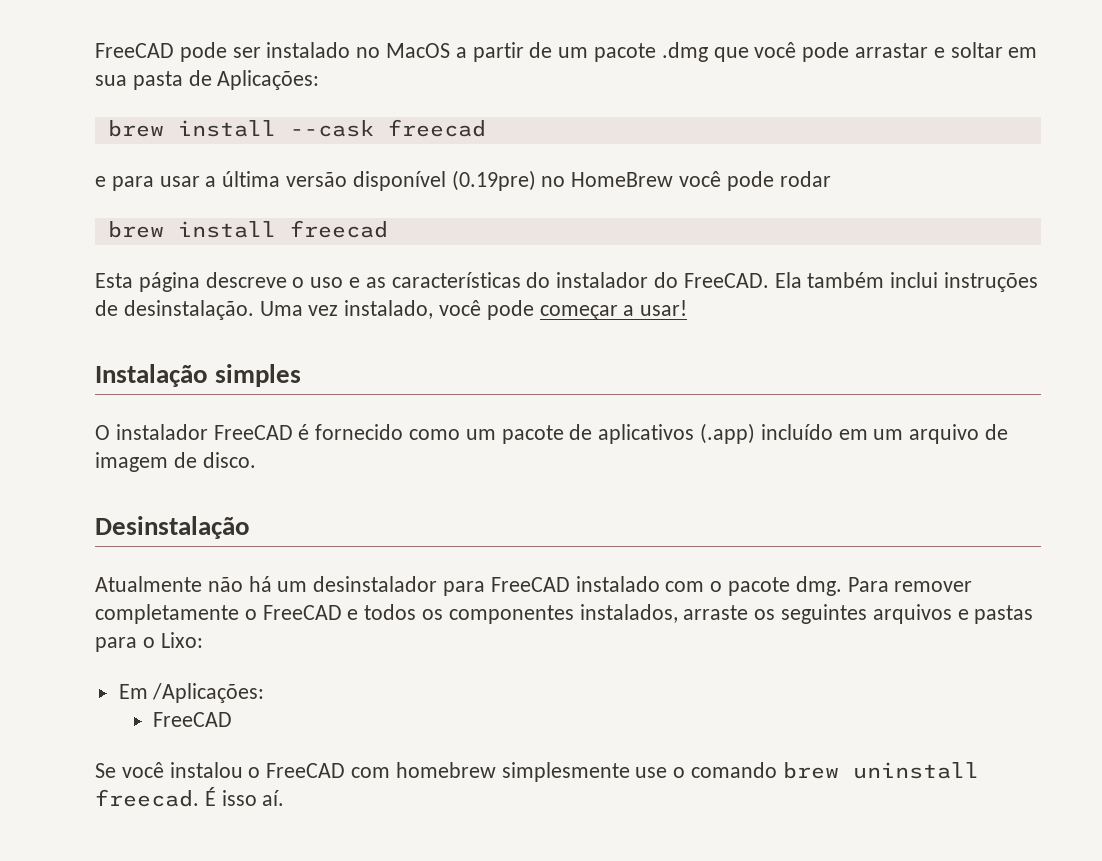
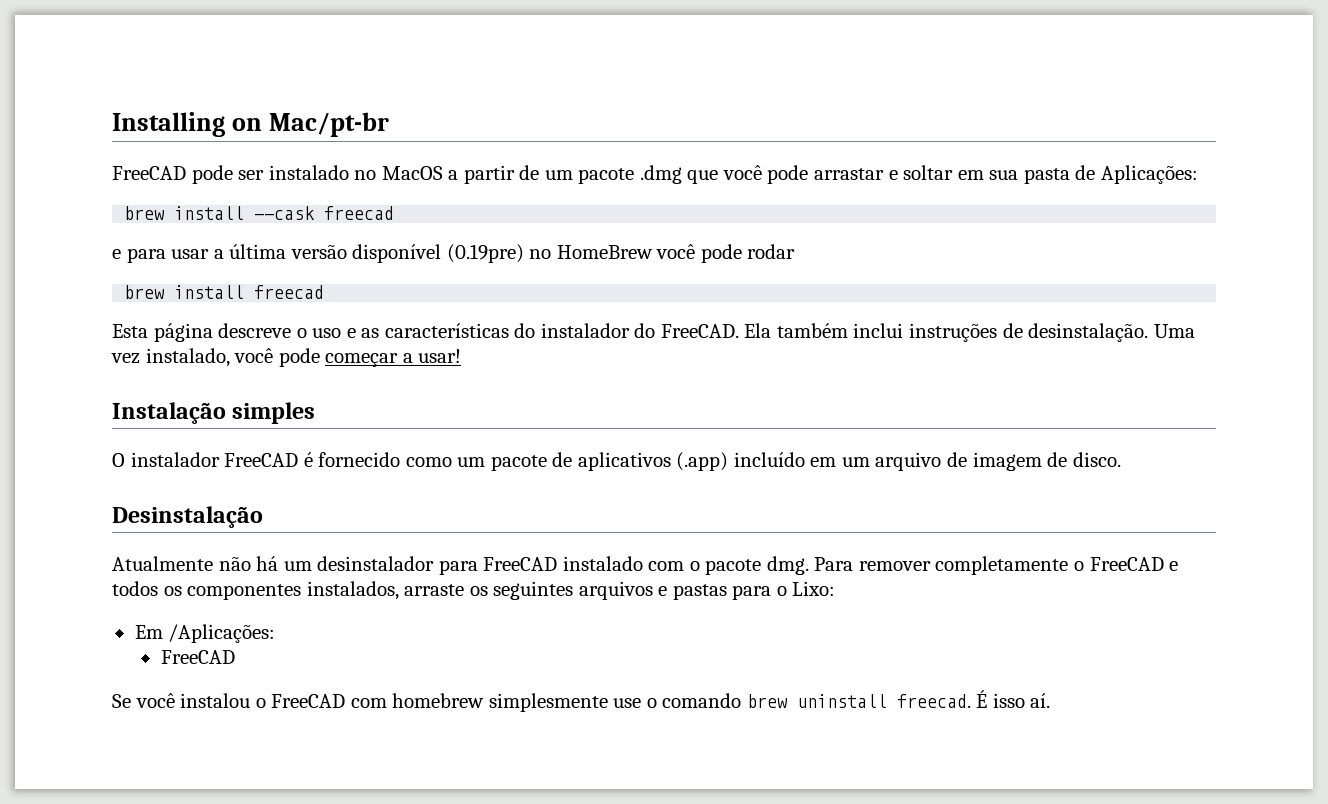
(95, 50) none -> [112,112,390,137] Installing on Mac/pt-br //

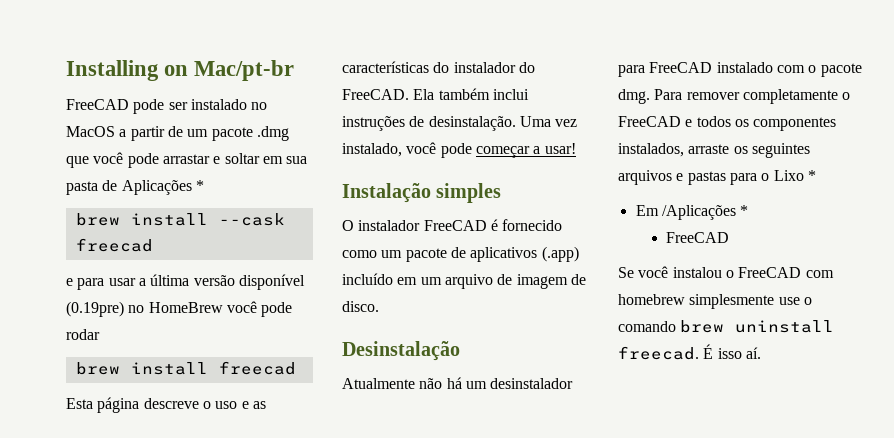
[1100,165,1198,184] Aplicações: -> [121,180,204,195] Aplicações *
[792,581,836,596] Lixo: -> [773,170,816,181] Lixo *
[168,624,276,643] /Aplicações: -> [661,205,749,220] /Aplicações *

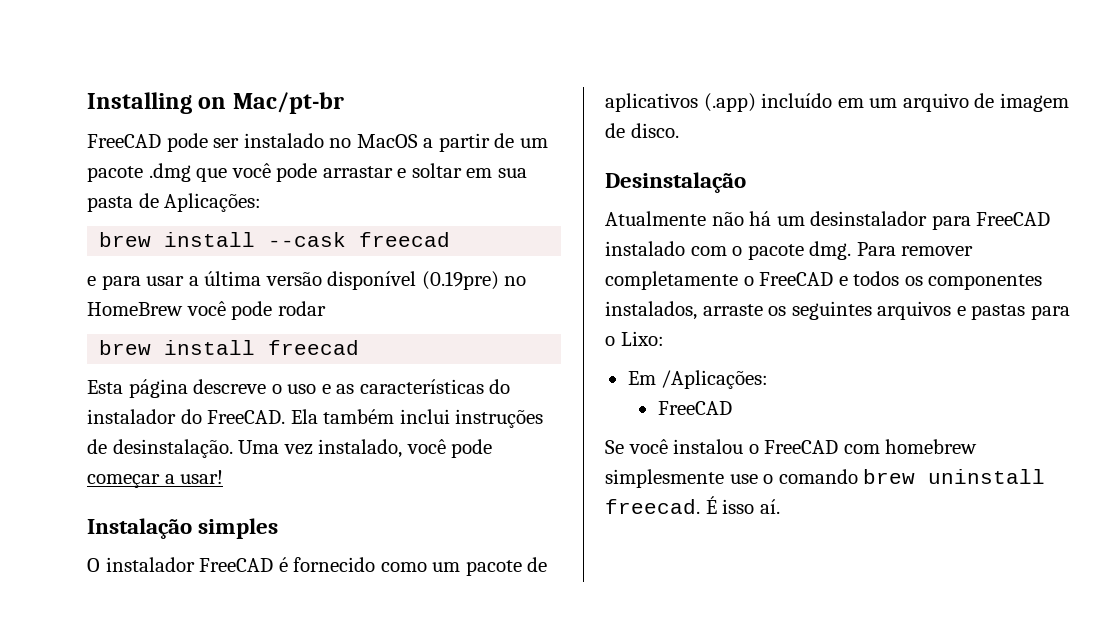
[121,180,204,195] Aplicações * -> [164,193,262,212] Aplicações:
[773,170,816,181] Lixo * -> [620,331,664,346] Lixo:
[661,205,749,220] /Aplicações * -> [661,370,769,389] /Aplicações:

